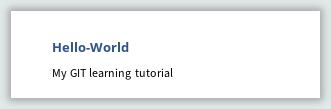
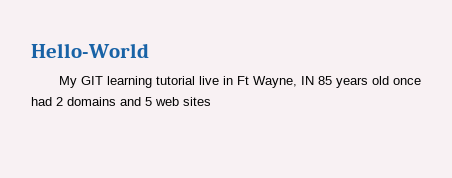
(173, 73) none -> [198,76,421,88] [31,97,211,106] live in Ft Wayne, IN 85 years old once had 2 domains and 5 web sites

